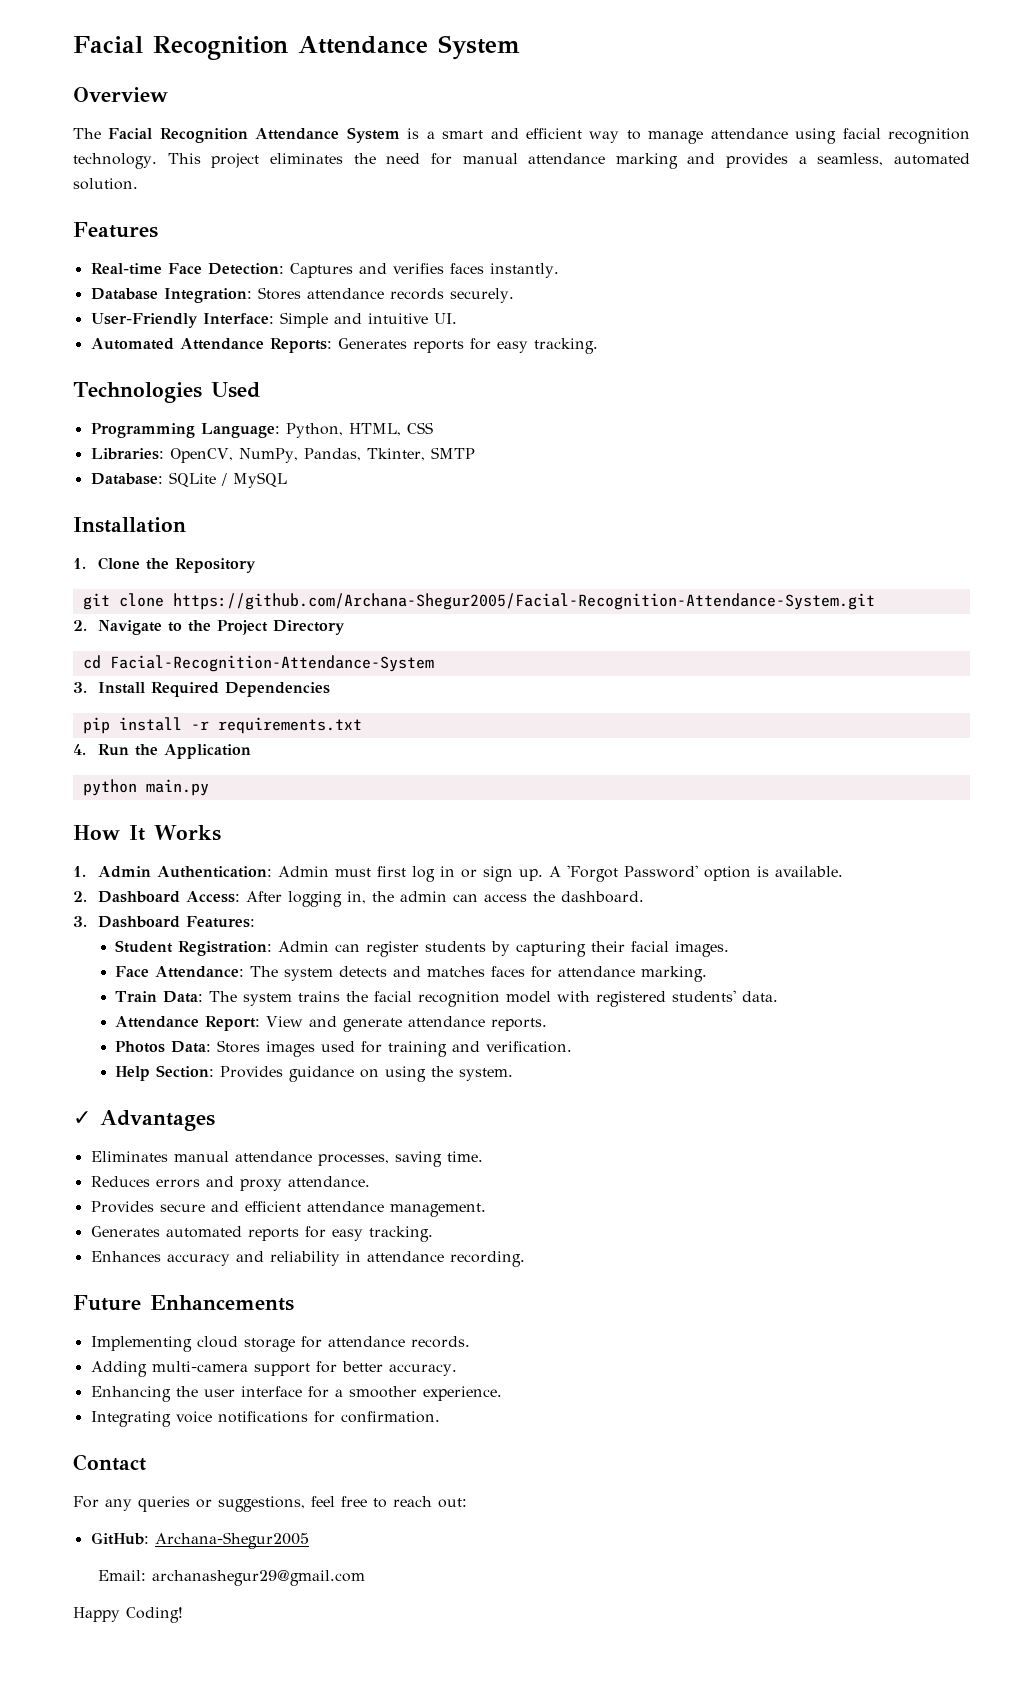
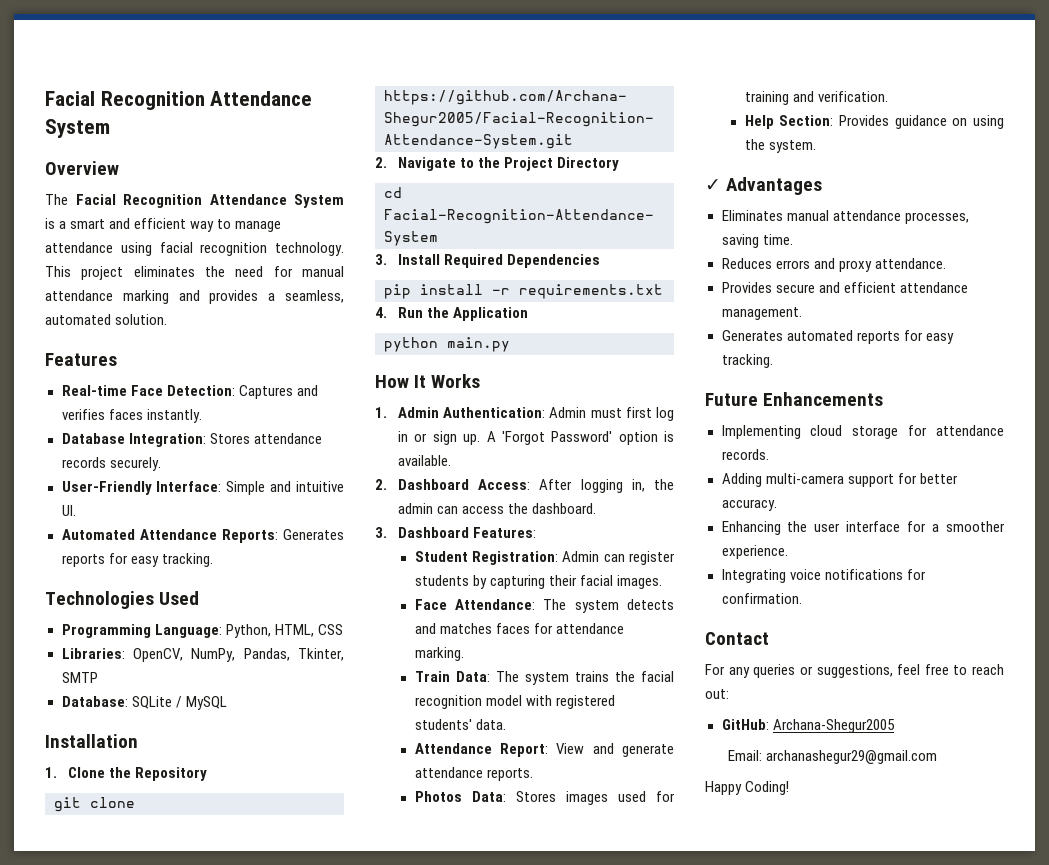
[90,1251,525,1267] // Enhances accuracy and reliability in attendance recording. -> (773, 361) none

